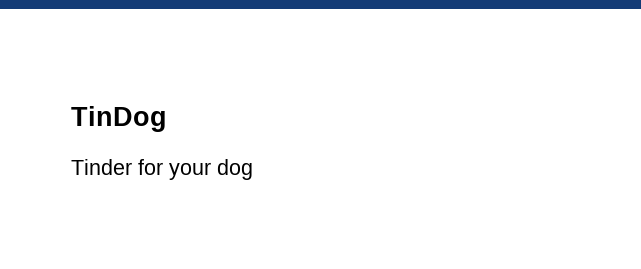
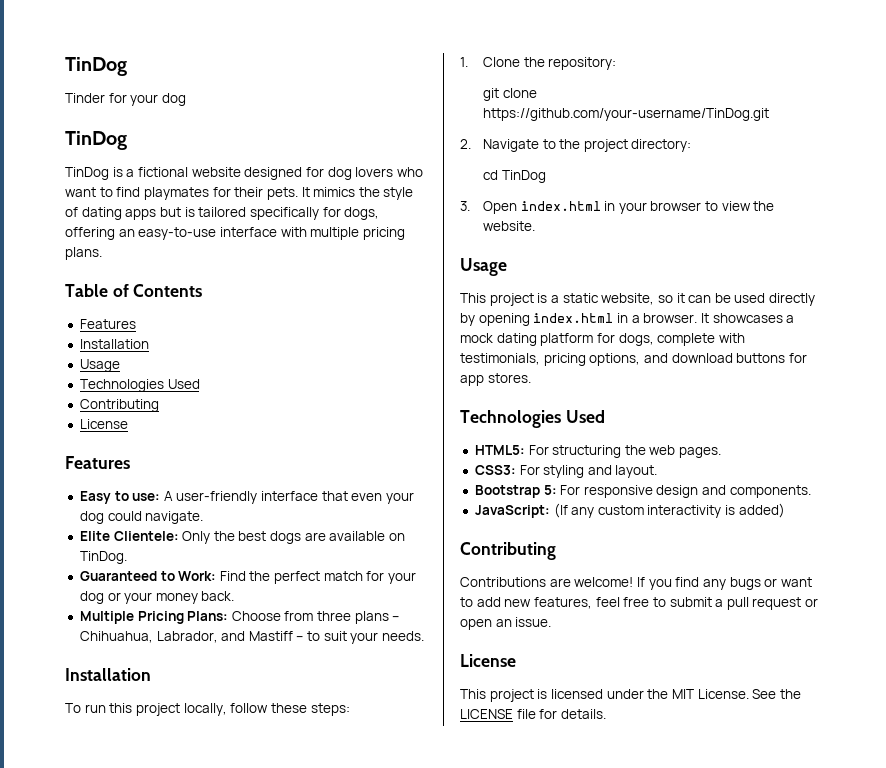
(253, 169) none -> [65,131,127,150] [65,167,423,180] [65,187,414,200] [65,207,380,220] [65,227,405,240] [65,247,102,260] [65,284,203,297] [79,319,136,329] [79,339,149,349] [79,359,120,372] [79,379,200,392] [79,399,159,412] [79,419,128,429] [65,456,130,469] [79,491,415,504] [79,511,204,524] [79,531,406,544] [79,551,127,564] [79,571,417,584] [79,591,235,604] [79,611,400,624] [79,631,425,644] [65,668,151,681] [65,703,350,716] [460,57,617,70] [482,88,537,101] [482,108,769,121] [460,139,692,152] [482,170,546,183] [460,201,775,214] [482,221,535,231] [460,258,507,276] [460,293,816,306] [460,313,795,326] [460,333,745,346] [460,353,807,366] [460,373,531,386] [460,410,605,428] [474,445,722,458] [474,465,658,478] [474,485,811,498] [474,503,785,518] [460,542,556,560] [460,577,812,590] [460,597,819,610] [460,617,552,630] [460,654,516,667] [460,689,801,702] [460,709,606,719] // TinDog // TinDog is a fictional website designed for dog lovers who want to find playmates for their pets. It mimics the style of dating apps but is tailored specifically for dogs, offering an easy-to-use interface with multiple pricing plans. // Table of Contents // Features // Installation // Usage // Technologies Used // Contributing // License // Features // Easy to use: A user-friendly interface that even your dog could navigate. // Elite Clientele: Only the best dogs are available on TinDog. // Guaranteed to Work: Find the perfect match for your dog or your money back. // Multiple Pricing Plans: Choose from three plans – Chihuahua, Labrador, and Mastiff – to suit your needs. // Installation // To run this project locally, follow these steps: // 1. Clone the repository: // git clone https://github.com/your-username/TinDog.git // 2. Navigate to the project directory: // cd TinDog // 3. Open index.html in your browser to view the website. // Usage // This project is a static website, so it can be used directly by opening index.html in a browser. It showcases a mock dating platform for dogs, complete with testimonials, pricing options, and download buttons for app stores. // Technologies Used // HTML5: For structuring the web pages. // CSS3: For styling and layout. // Bootstrap 5: For responsive design and components. // JavaScript: (If any custom interactivity is added) // Contributing // Contributions are welcome! If you find any bugs or want to add new features, feel free to submit a pull request or open an issue. // License // This project is licensed under the MIT License. See the LICENSE file for details.

